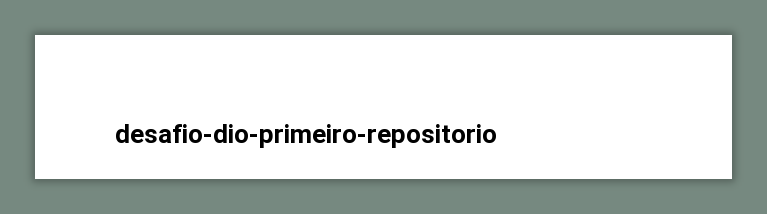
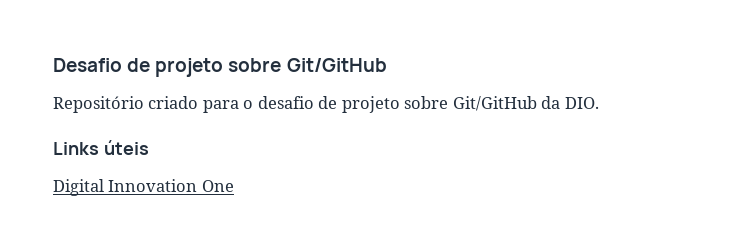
[115,124,497,148] desafio-dio-primeiro-repositorio -> [53,58,387,77] [53,96,599,113] [53,140,149,155] [53,179,234,196] Desafio de projeto sobre Git/GitHub // Repositório criado para o desafio de projeto sobre Git/GitHub da DIO. // Links úteis // Digital Innovation One

